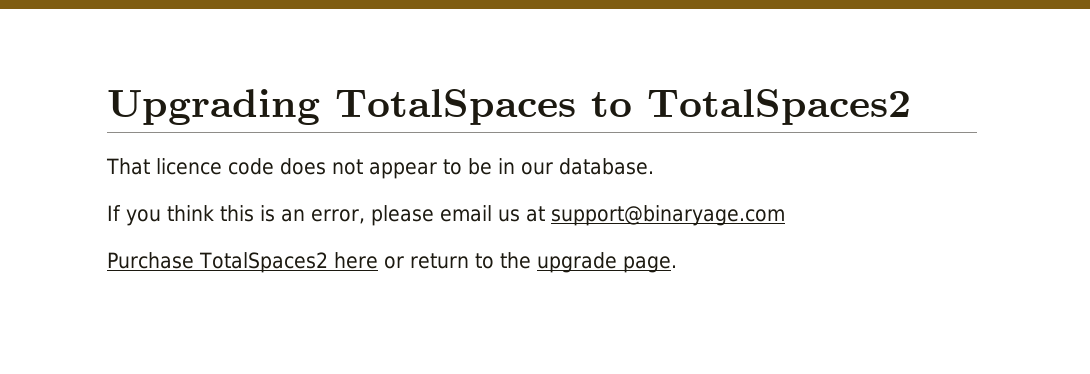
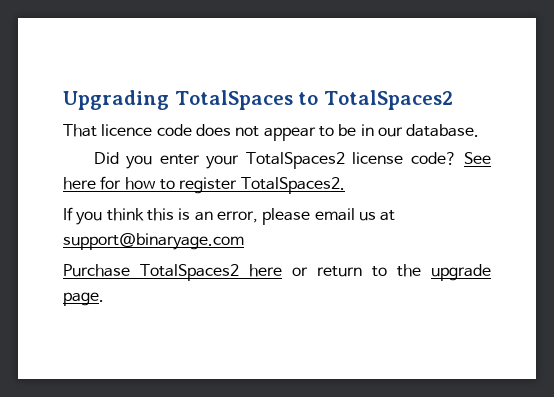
(654, 166) none -> [94,152,492,169] [63,176,345,194] // Did you enter your TotalSpaces2 license code? See here for how to register TotalSpaces2.

